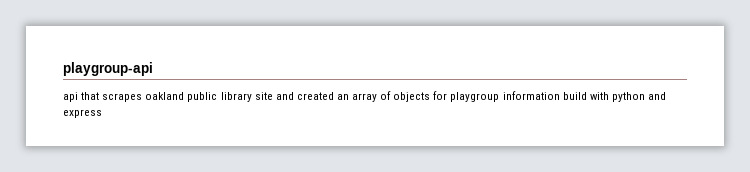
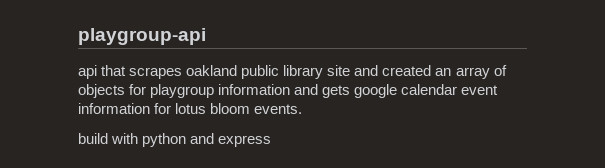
(560, 95) none -> [294,84,499,98] [78,103,303,114] and gets google calendar event information for lotus bloom events. //

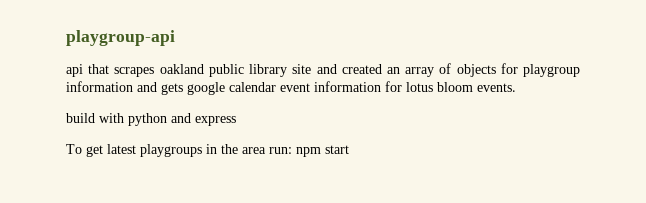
(272, 141) none -> [66,144,349,157] // To get latest playgroups in the area run: npm start

